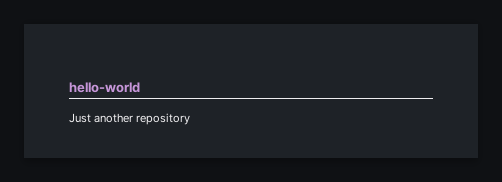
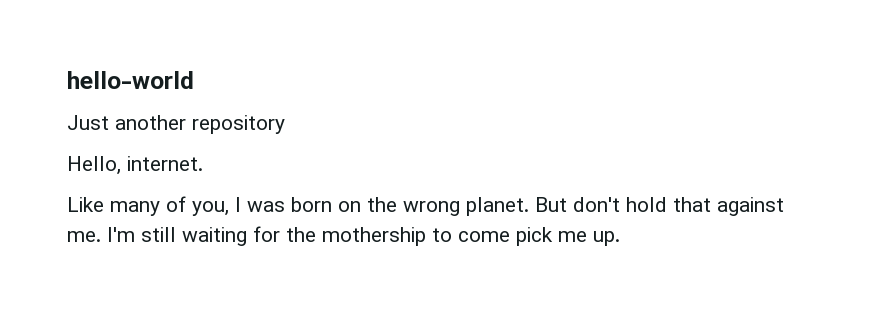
(191, 119) none -> [67,156,203,175] [67,196,784,216] [67,226,620,246] // Hello, internet. // Like many of you, I was born on the wrong planet. But don't hold that against me. I'm still waiting for the mothership to come pick me up.

